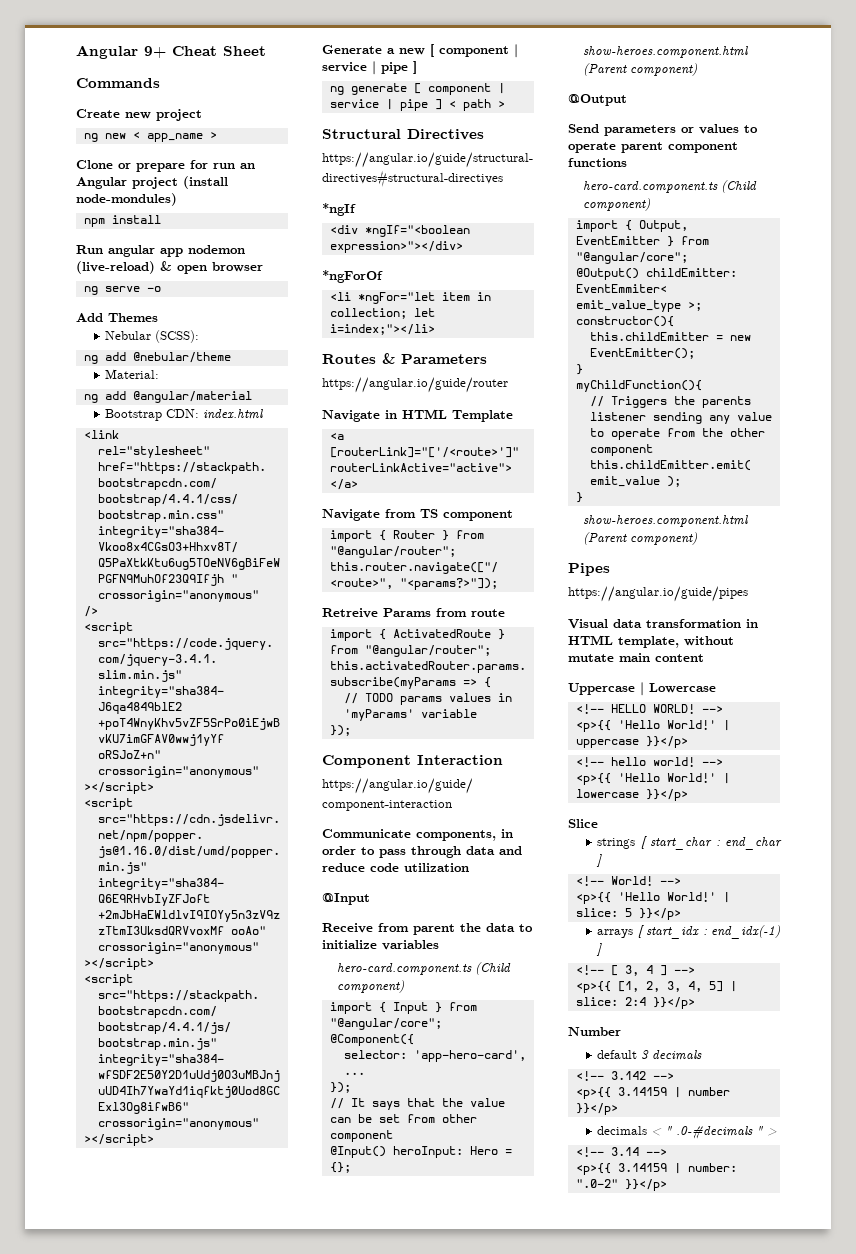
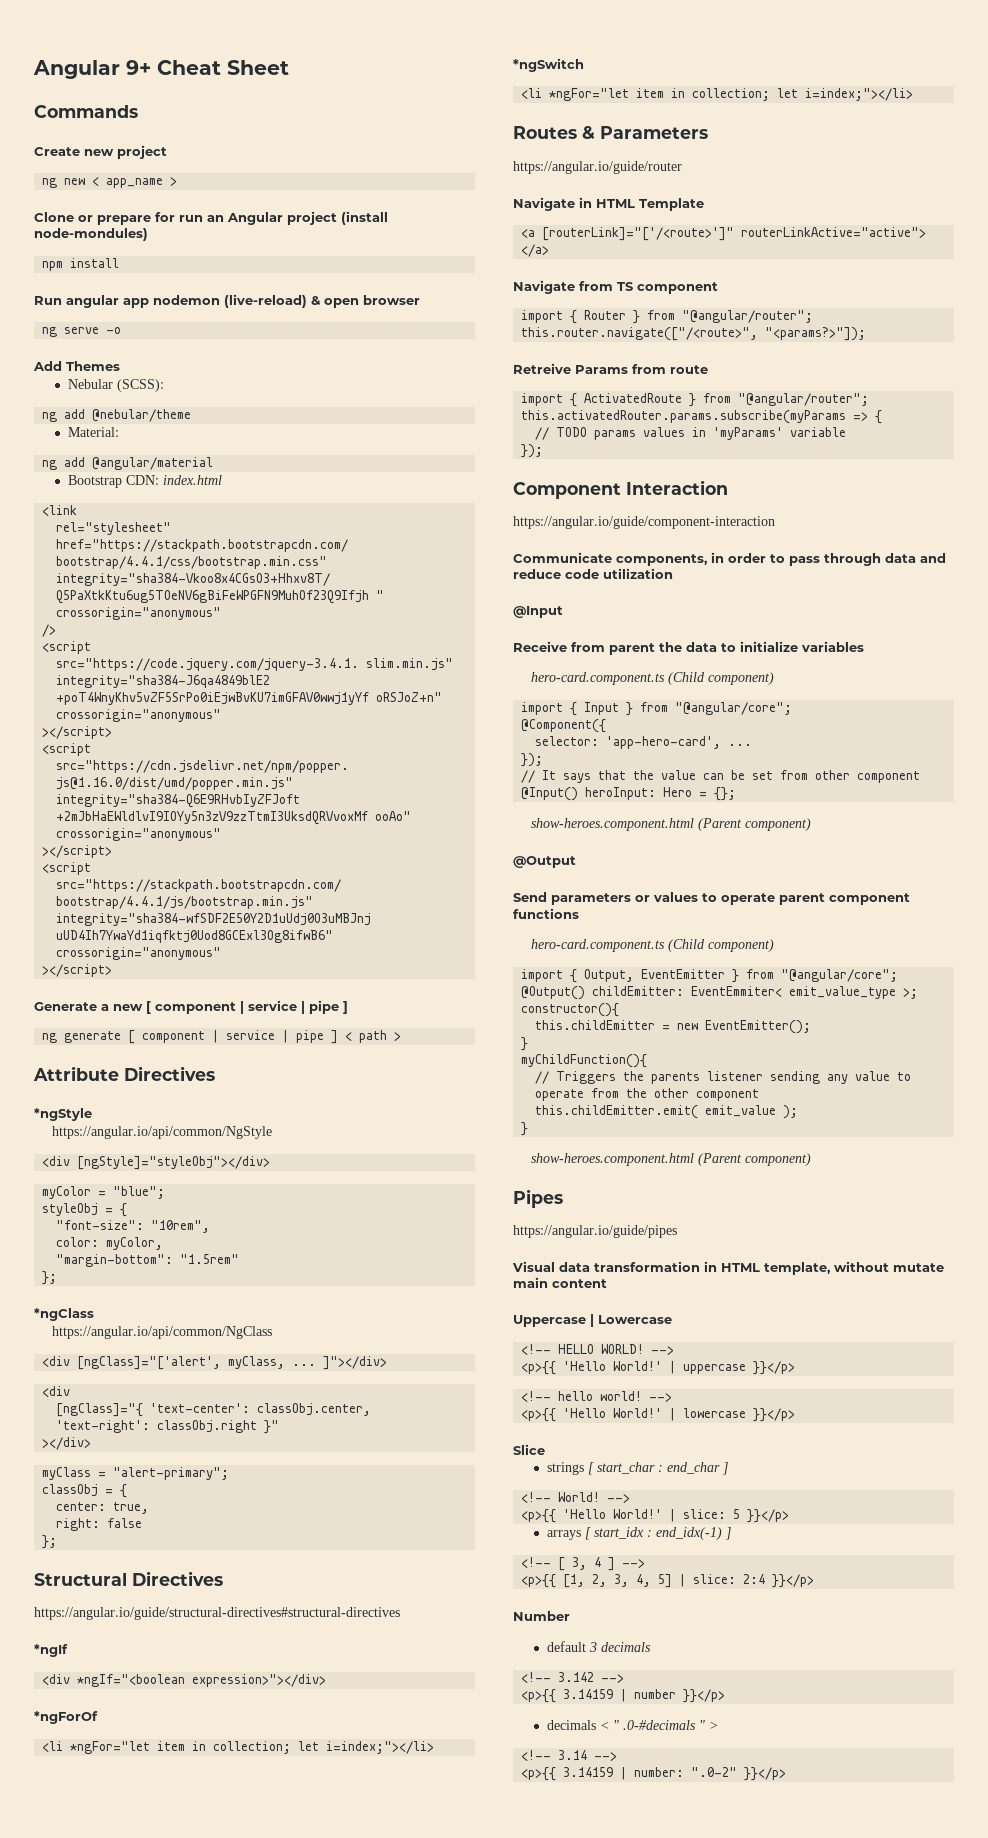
(505, 104) none -> [33,1066,215,1081] [34,1108,92,1121] [52,1126,273,1139] [42,1156,271,1170] [42,1186,166,1199] [42,1203,128,1217] [56,1220,211,1233] [56,1237,164,1250] [56,1254,240,1267] [42,1271,58,1285] [34,1308,94,1321] [52,1326,273,1339] [42,1356,388,1370] [42,1386,71,1397] [56,1403,372,1417] [56,1420,280,1434] [42,1437,92,1450] [42,1467,230,1480] [42,1484,128,1498] [56,1502,150,1514] [56,1518,143,1531] [42,1535,58,1549] // Attribute Directives // *ngStyle // https://angular.io/api/common/NgStyle // <div [ngStyle]="styleObj"></div> // myColor = "blue"; // styleObj = { // "font-size": "10rem", // color: myColor, // "margin-bottom": "1.5rem" // }; // *ngClass // https://angular.io/api/common/NgClass // <div [ngClass]="['alert', myClass, ... ]"></div> // <div // [ngClass]="{ 'text-center': classObj.center, 'text-right': classObj.right }" // ></div> // myClass = "alert-primary"; // classObj = { // center: true, // right: false // };
(435, 329) none -> [513,58,584,72] [521,88,914,101] // *ngSwitch // <li *ngFor="let item in collection; let i=index;"></li>

